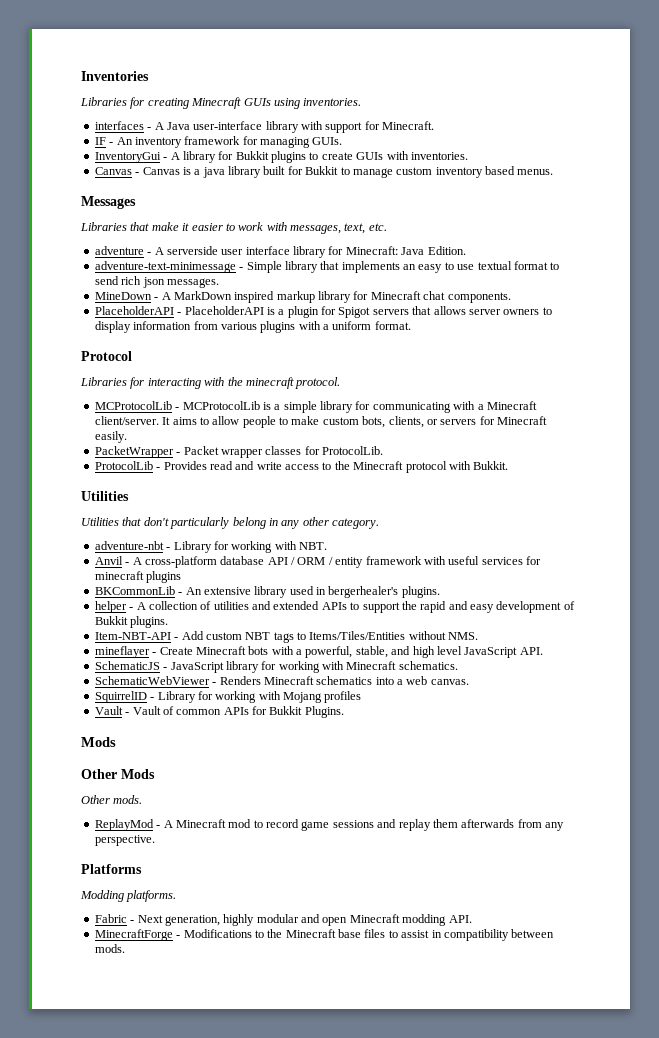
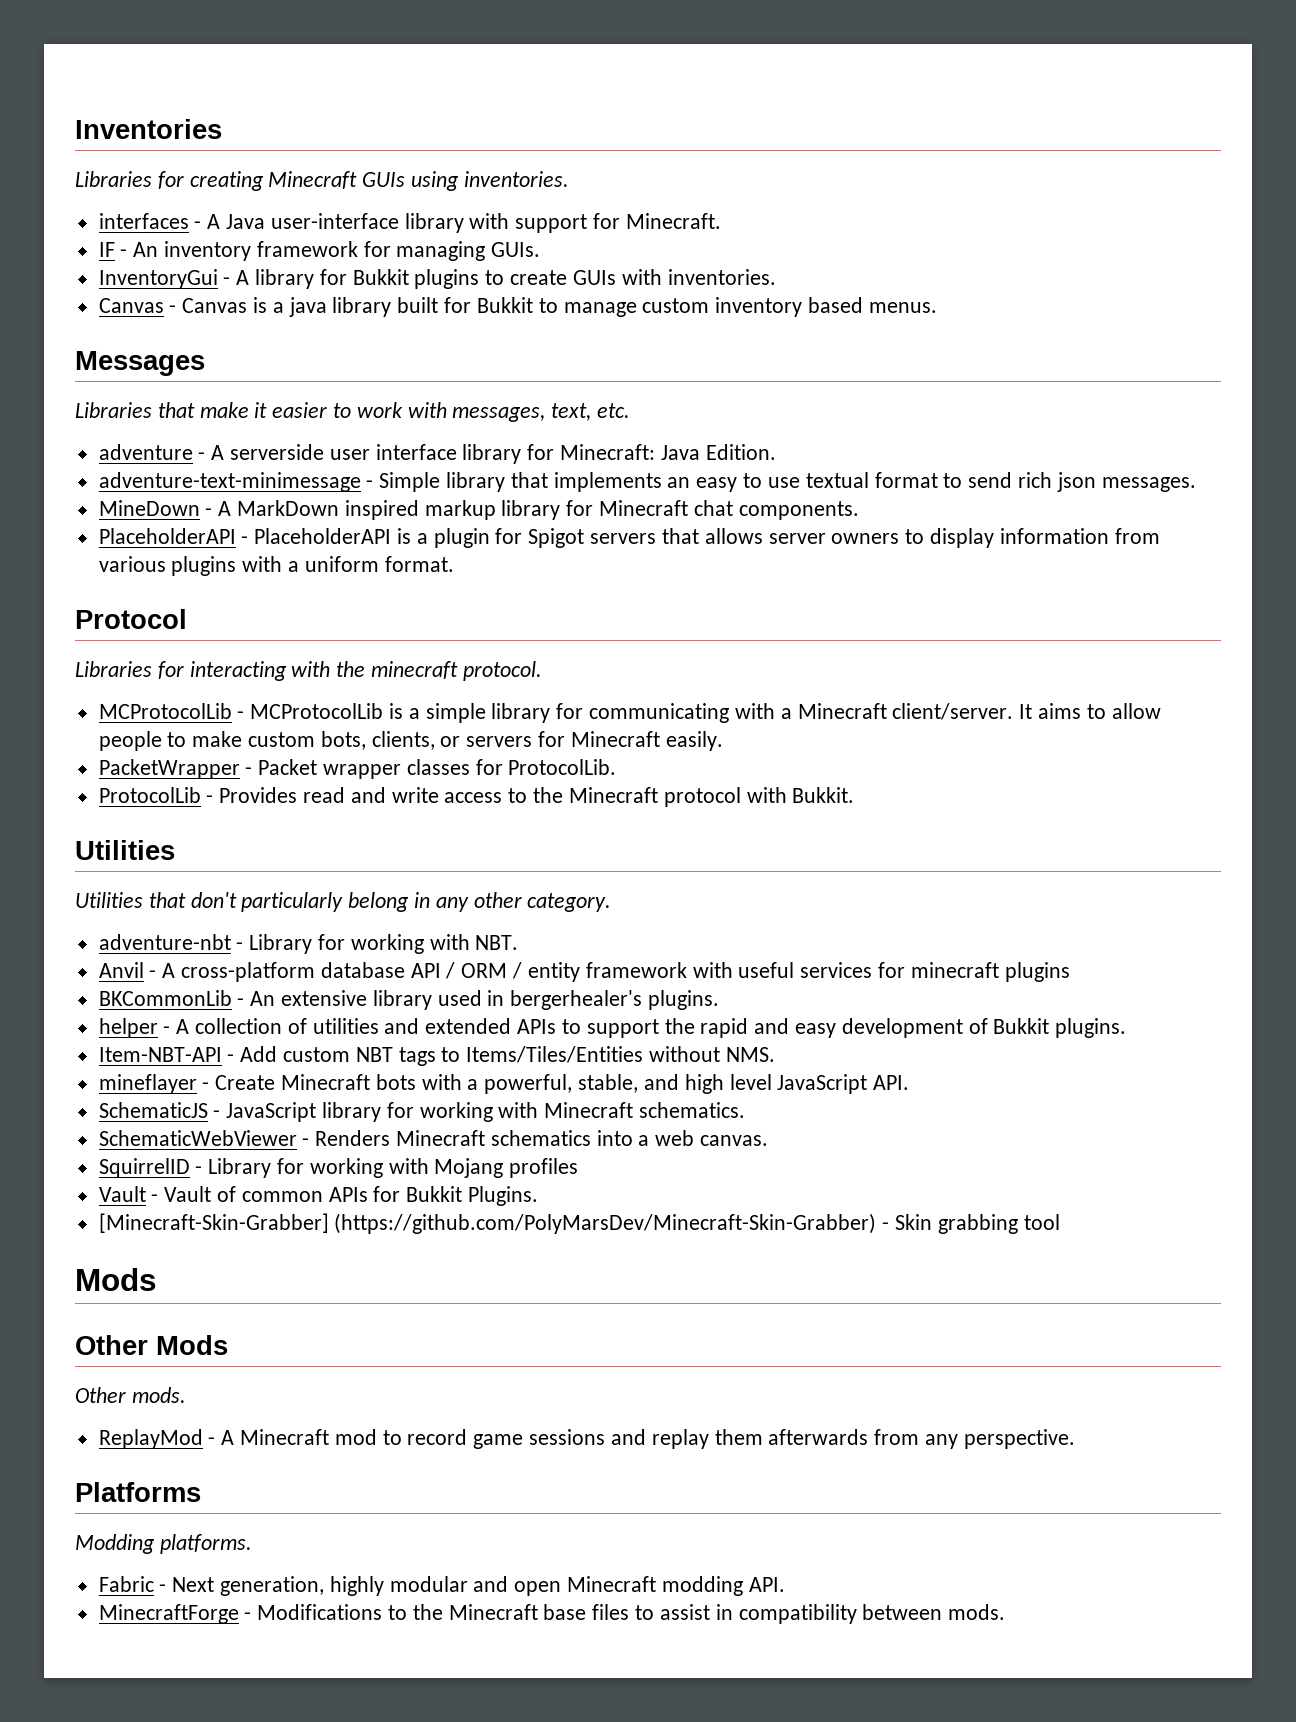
(344, 712) none -> [98,1213,1060,1234] // [Minecraft-Skin-Grabber] (https://github.com/PolyMarsDev/Minecraft-Skin-Grabber) - Skin grabbing tool

